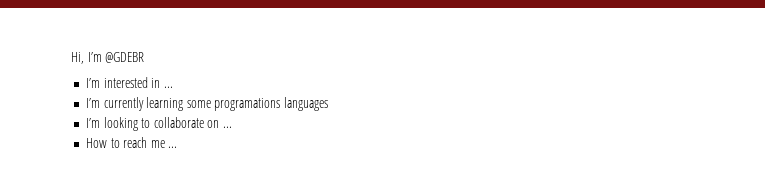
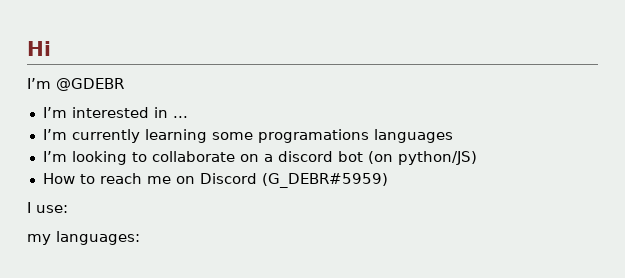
[71,52,84,64] Hi, -> [27,41,51,56] Hi //
[223,126,233,128] ... -> [263,151,477,165] a discord bot (on python/JS)
[168,146,178,148] ... -> [175,173,388,188] [27,202,68,213] [27,231,140,245] on Discord (G_DEBR#5959) // I use: // my languages:

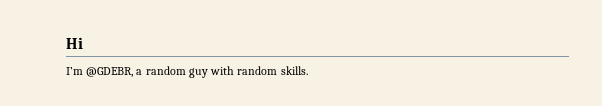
[56,78,124,91] [42,107,188,118] [42,129,453,143] [42,151,477,165] [42,173,388,188] [27,202,68,213] [27,231,140,245] @GDEBR // I’m interested in ... // I’m currently learning some programations languages // I’m looking to collaborate on a discord bot (on python/JS) // How to reach me on Discord (G_DEBR#5959) // I use: // my languages: -> [86,66,308,78] @GDEBR, a random guy with random skills.

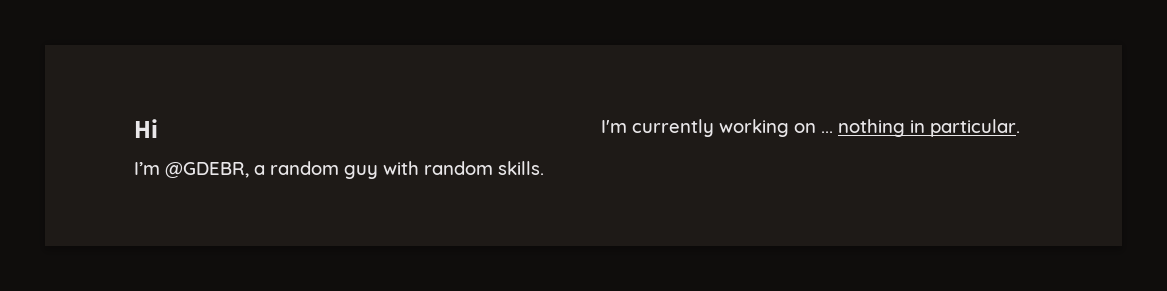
(308, 70) none -> [601,119,1020,137] I'm currently working on ... nothing in particular.

